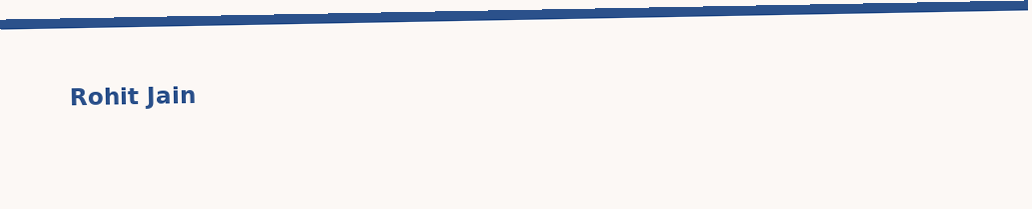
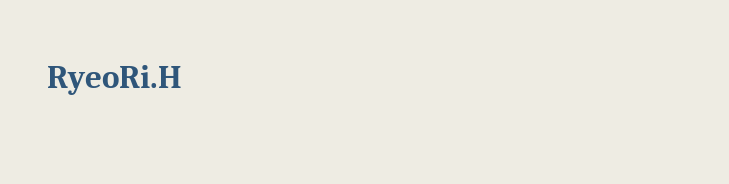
[69,85,197,109] Rohit Jain -> [47,65,182,95] RyeoRi.H

